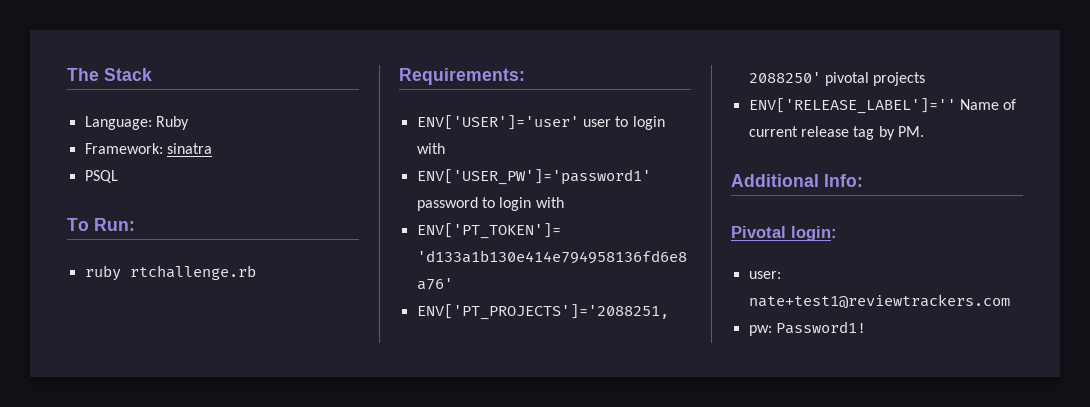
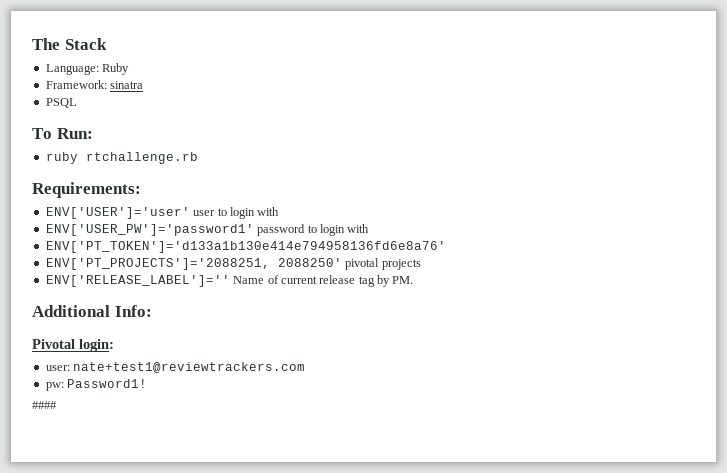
(866, 327) none -> [32,401,57,409] // ####

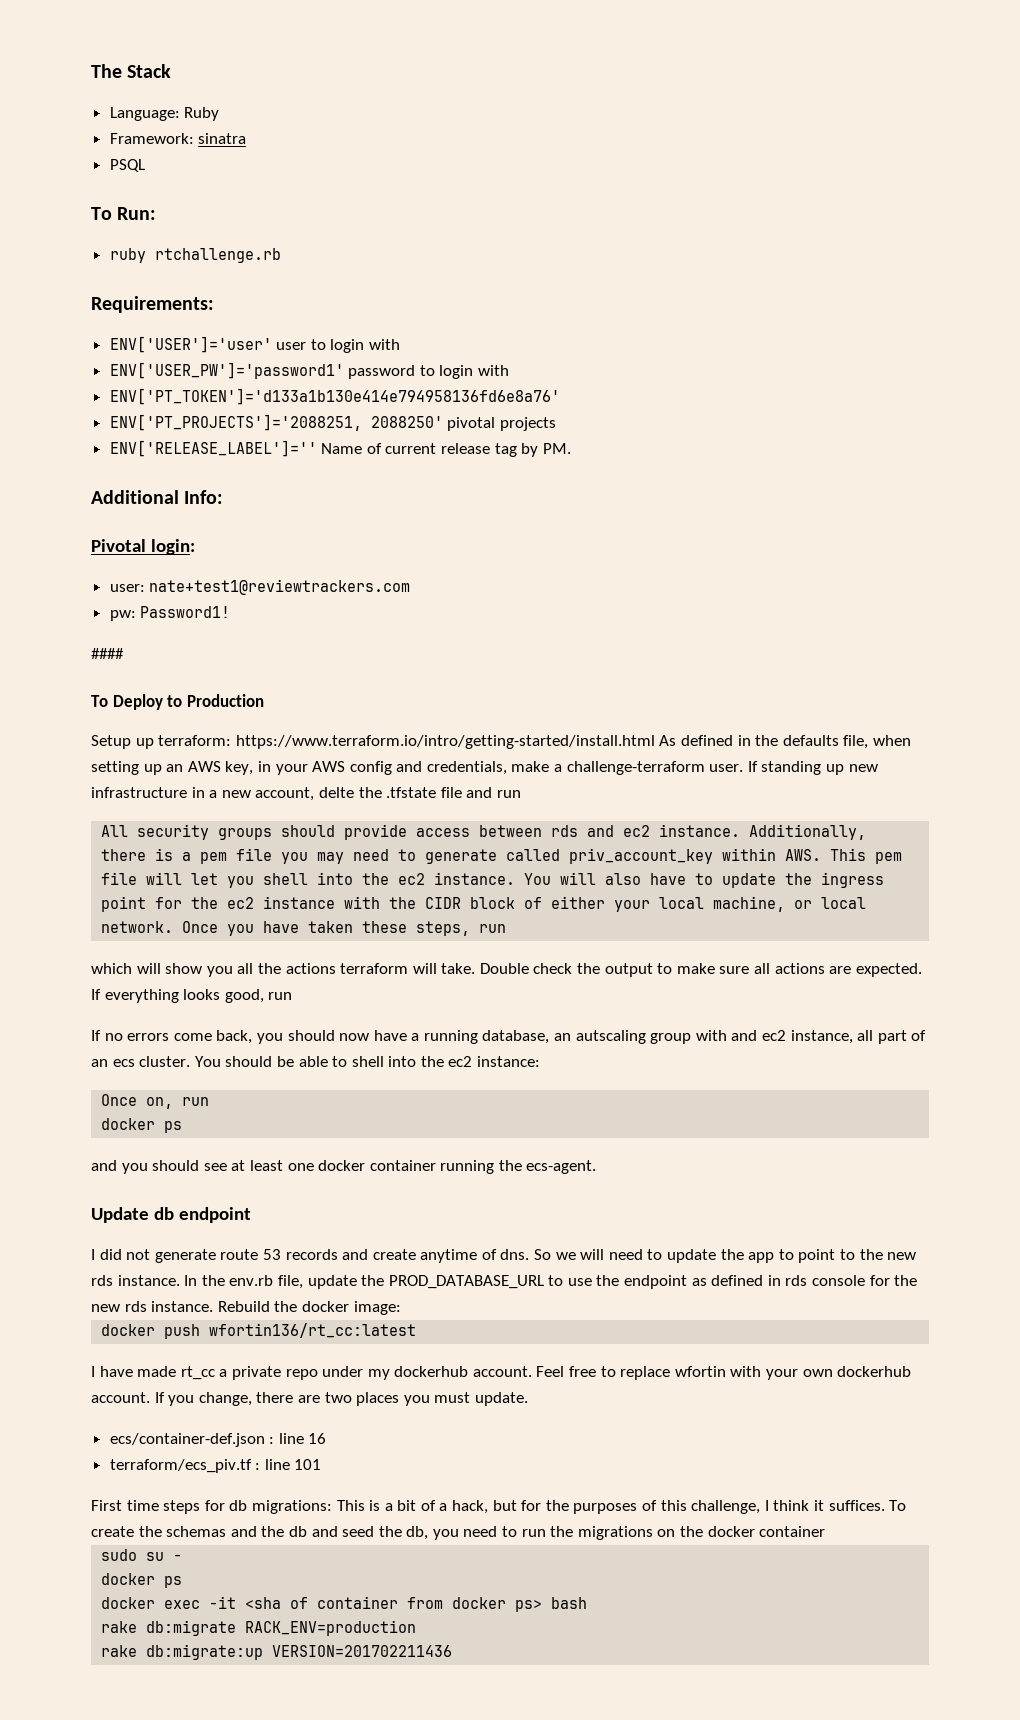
(57, 405) none -> [91,694,264,710] [91,735,911,749] [91,761,878,775] [91,787,521,801] [101,824,867,840] [101,848,903,864] [101,872,885,888] [101,896,867,912] [101,921,507,936] [91,963,922,977] [91,989,293,1003] [91,1030,927,1044] [91,1056,541,1067] [101,1094,210,1109] [101,1118,183,1133] [91,1160,597,1174] [91,1207,251,1223] [91,1249,917,1263] [91,1275,918,1289] [91,1301,401,1315] [101,1323,417,1339] [91,1366,912,1380] [91,1392,528,1406] [109,1433,327,1447] [109,1459,322,1473] [91,1500,907,1514] [91,1526,826,1540] [101,1549,183,1561] [101,1573,183,1588] [101,1596,588,1612] [101,1620,417,1636] [101,1644,453,1660] // To Deploy to Production // Setup up terraform: https://www.terraform.io/intro/getting-started/install.html As defined in the defaults file, when setting up an AWS key, in your AWS config and credentials, make a challenge-terraform user. If standing up new infrastructure in a new account, delte the .tfstate file and run // All security groups should provide access between rds and ec2 instance. Additionally, there is a pem file you may need to generate called priv_account_key within AWS. This pem file will let you shell into the ec2 instance. You will also have to update the ingress point for the ec2 instance with the CIDR block of either your local machine, or local network. Once you have taken these steps, run // which will show you all the actions terraform will take. Double check the output to make sure all actions are expected. If everything looks good, run // If no errors come back, you should now have a running database, an autscaling group with and ec2 instance, all part of an ecs cluster. You should be able to shell into the ec2 instance: // Once on, run // docker ps // and you should see at least one docker container running the ecs-agent. // Update db endpoint // I did not generate route 53 records and create anytime of dns. So we will need to update the app to point to the new rds instance. In the env.rb file, update the PROD_DATABASE_URL to use the endpoint as defined in rds console for the new rds instance. Rebuild the docker image: // docker push wfortin136/rt_cc:latest // I have made rt_cc a private repo under my dockerhub account. Feel free to replace wfortin with your own dockerhub account. If you change, there are two places you must update. // ecs/container-def.json : line 16 // terraform/ecs_piv.tf : line 101 // First time steps for db migrations: This is a bit of a hack, but for the purposes of this challenge, I think it suffices. To create the schemas and the db and seed the db, you need to run the migrations on the docker container // sudo su - // docker ps // docker exec -it <sha of container from docker ps> bash // rake db:migrate RACK_ENV=production // rake db:migrate:up VERSION=201702211436

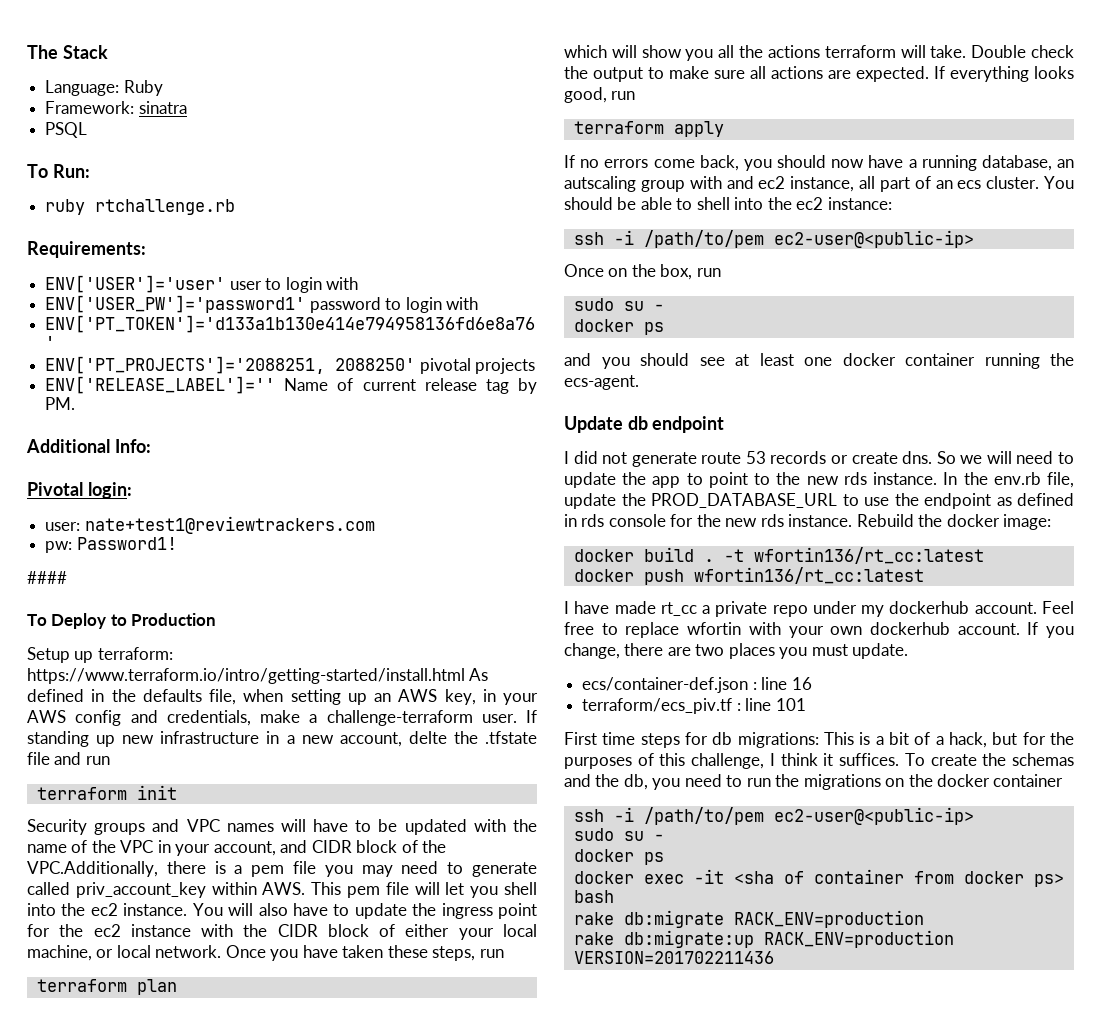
[101,824,867,840] All security groups should provide access between rds and ec2 instance. Additionally, -> [36,785,177,800] [27,819,537,835] [27,840,447,856] [27,861,158,877] terraform init // Security groups and VPC names will have to be updated with the name of the VPC in your account, and CIDR block of the VPC.Additionally,
(507, 928) none -> [36,979,177,995] // terraform plan
(293, 996) none -> [573,121,724,137] // terraform apply
[101,1094,210,1109] Once on, run -> [573,230,974,248] [564,264,721,280] [573,298,664,311] ssh -i /path/to/pem ec2-user@<public-ip> // Once on the box, run // sudo su -
[342,1249,497,1263] and create anytime of -> [831,452,898,464] or create
(401, 1308) none -> [573,547,984,564] // docker build . -t wfortin136/rt_cc:latest
[288,1526,402,1537] db and seed the -> (620, 780) none
(826, 1531) none -> [573,807,974,825] // ssh -i /path/to/pem ec2-user@<public-ip>
(264, 1652) none -> [763,930,954,948] RACK_ENV=production

